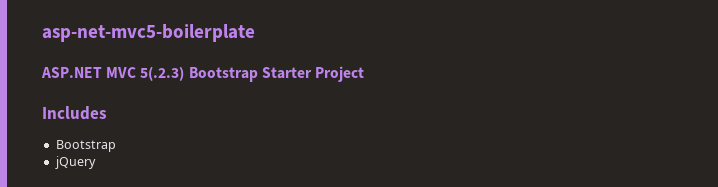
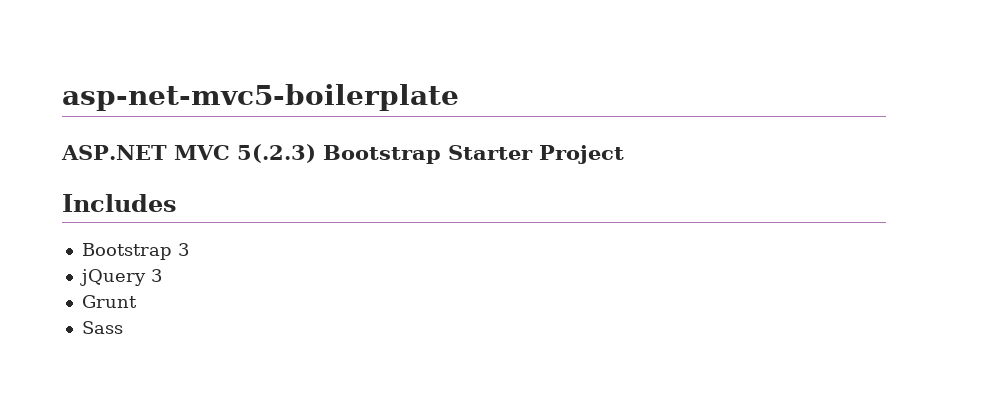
(116, 146) none -> [177,243,189,256] 3
(96, 162) none -> [150,269,162,282] [81,295,137,308] [81,321,123,334] 3 // Grunt // Sass

